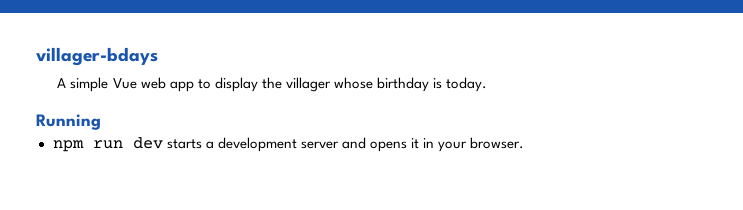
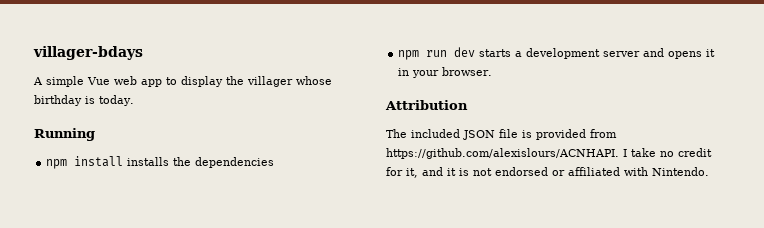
(101, 122) none -> [46,156,275,169] // npm install installs the dependencies
(525, 143) none -> [385,100,468,110] [386,129,617,140] [386,148,712,159] [386,167,709,178] // Attribution // The included JSON file is provided from https://github.com/alexislours/ACNHAPI. I take no credit for it, and it is not endorsed or affiliated with Nintendo.

